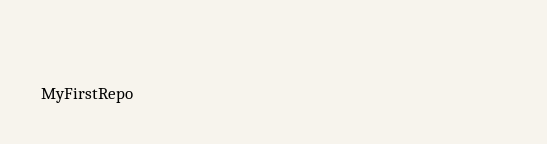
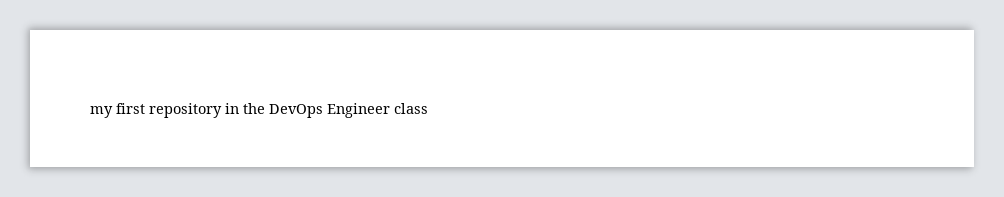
[41,88,133,103] MyFirstRepo -> [90,103,428,118] my first repository in the DevOps Engineer class

